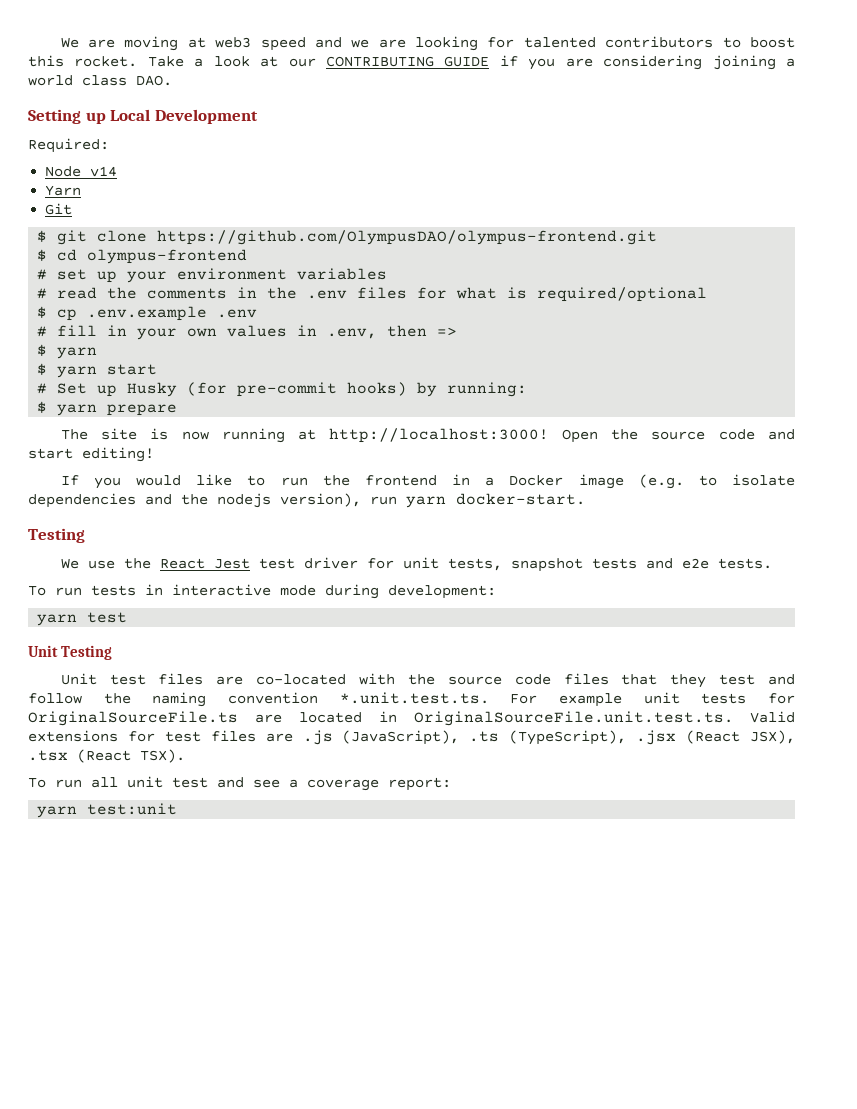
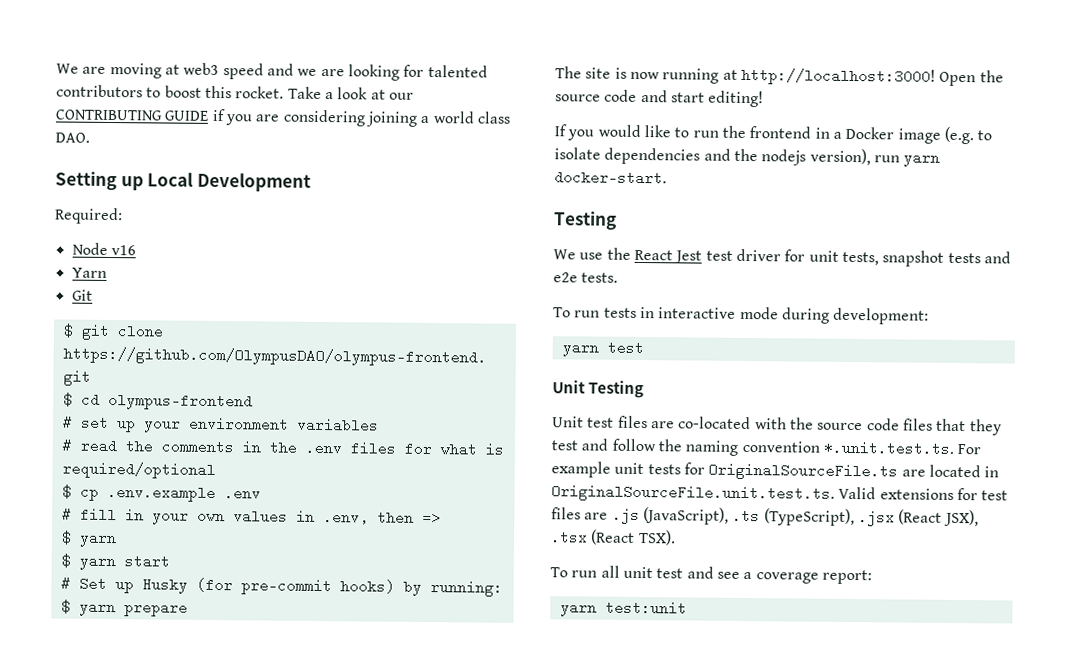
[90,166,118,177] v14 -> [110,245,136,256] v16

